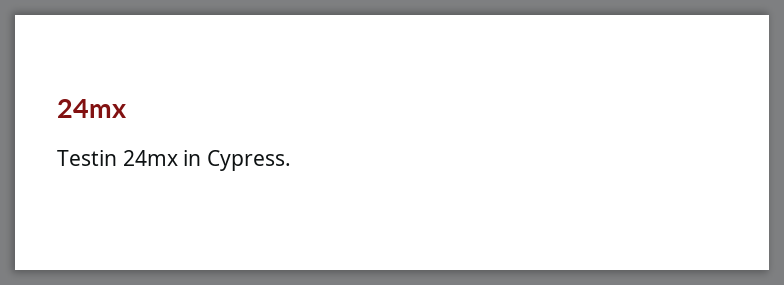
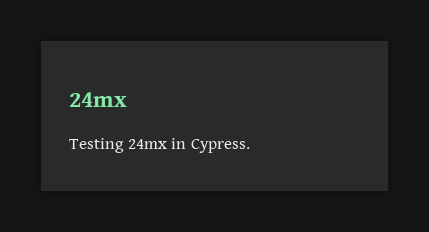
[57,150,117,166] Testin -> [69,138,124,153] Testing

